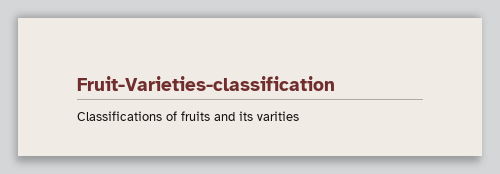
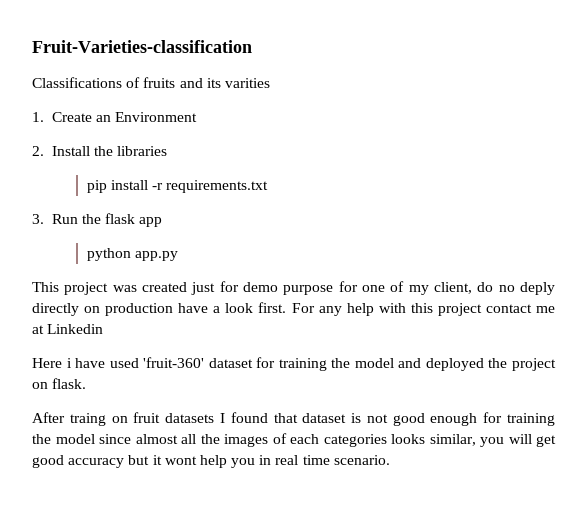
(299, 116) none -> [32,112,198,122] [32,146,168,156] [86,180,269,193] [32,213,163,227] [86,248,178,261] [32,281,555,295] [32,302,555,316] [32,324,104,334] [32,357,557,371] [32,378,87,389] [32,412,555,426] [32,433,556,447] [32,455,390,468] // 1. Create an Environment // 2. Install the libraries // pip install -r requirements.txt // 3. Run the flask app // python app.py // This project was created just for demo purpose for one of my client, do no deply directly on production have a look first. For any help with this project contact me at Linkedin // Here i have used 'fruit-360' dataset for training the model and deployed the project on flask. // After traing on fruit datasets I found that dataset is not good enough for training the model since almost all the images of each categories looks similar, you will get good accuracy but it wont help you in real time scenario.

